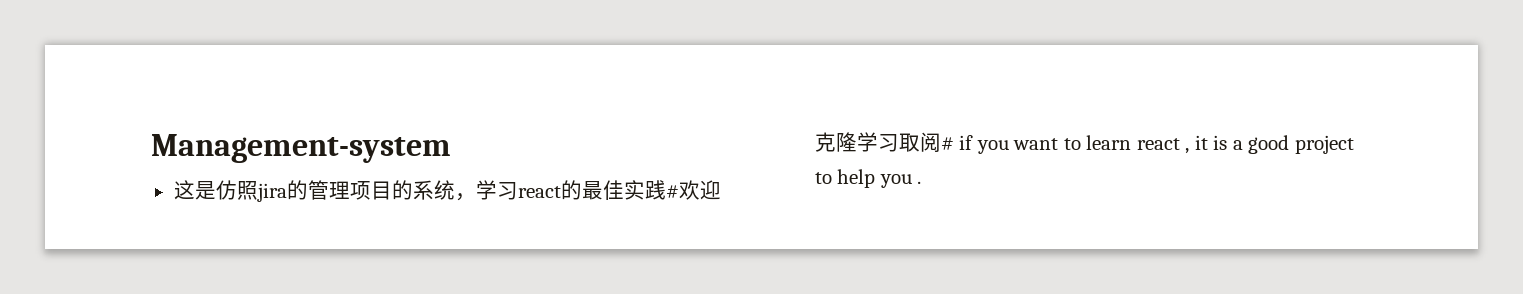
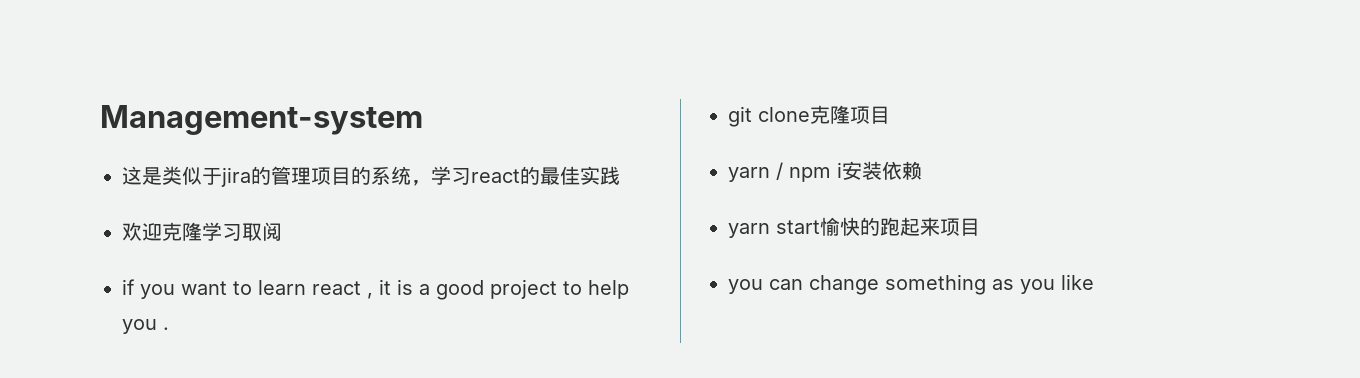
[215,180,258,200] 仿照 -> [162,166,222,185] 类似于
[665,185,679,198] # -> (620, 175) //
[940,137,954,150] # -> (282, 231) //
(922, 182) none -> [728,105,890,127] [728,161,922,182] [728,217,980,238] [728,274,1094,295] // git clone克隆项目 // yarn / npm i安装依赖 // yarn start愉快的跑起来项目 // you can change something as you like

